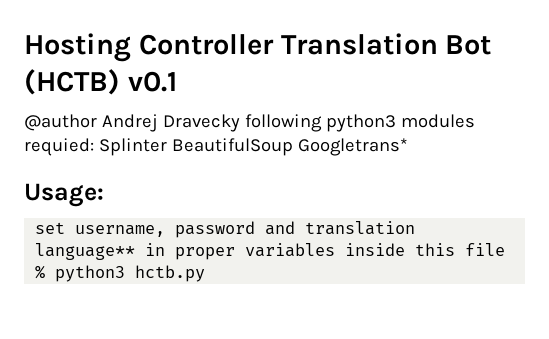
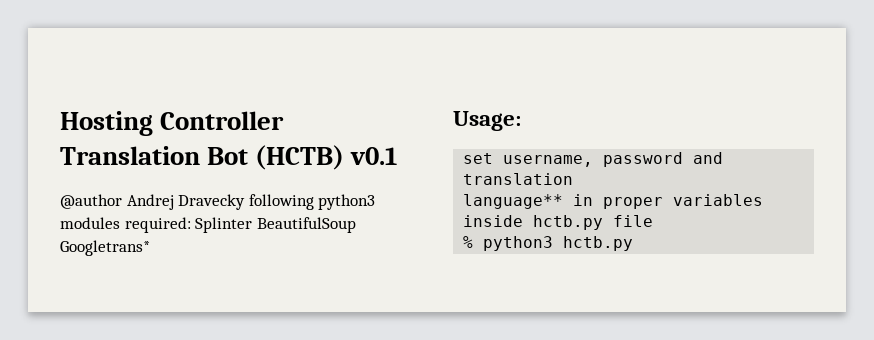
[24,138,94,156] requied: -> [124,217,191,233] required:
[415,243,456,256] this -> [533,215,604,230] hctb.py

